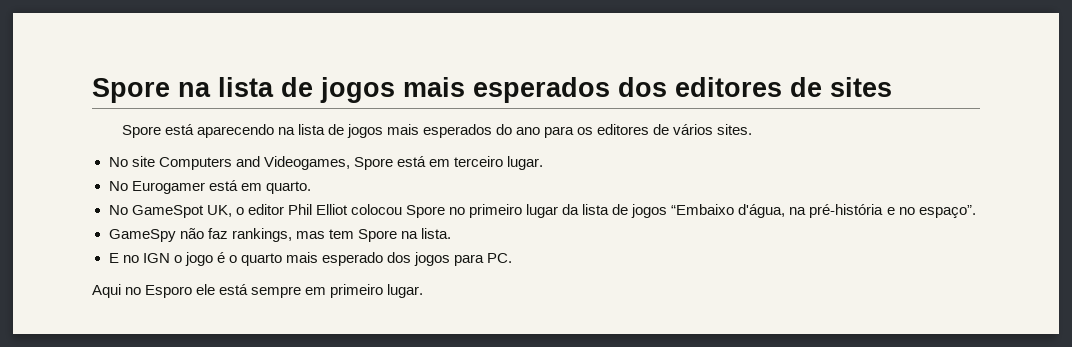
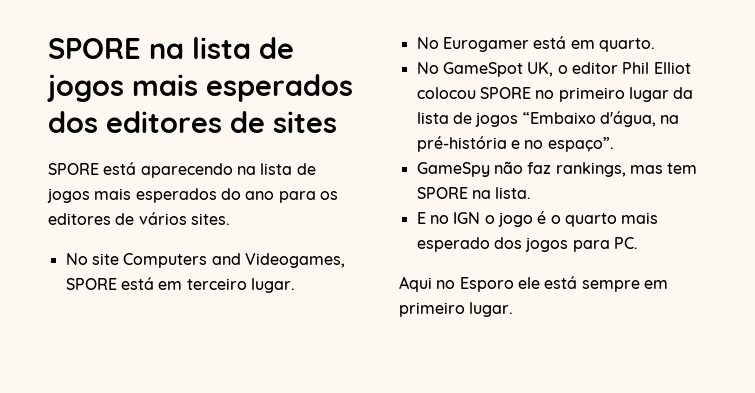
[92,78,170,103] Spore -> [48,38,141,59] SPORE
[121,125,161,138] Spore -> [48,163,99,175] SPORE
[353,157,393,170] Spore -> [65,278,117,290] SPORE
[405,205,445,218] Spore -> [479,87,531,99] SPORE
[357,229,397,242] Spore -> [416,187,468,199] SPORE

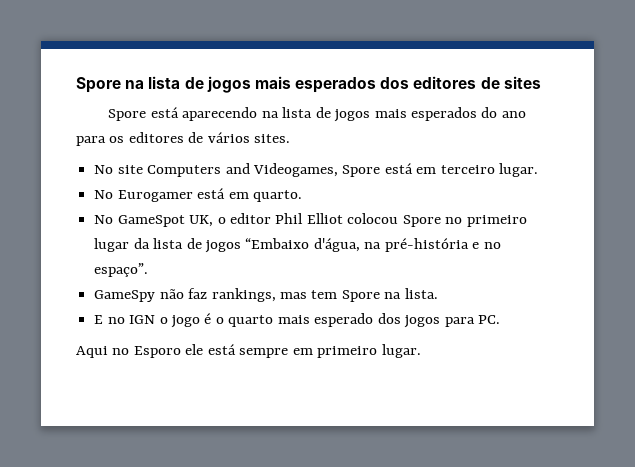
[48,38,141,59] SPORE -> [76,77,121,93] Spore
[48,163,99,175] SPORE -> [108,109,147,121] Spore
[65,278,117,290] SPORE -> [342,165,381,177] Spore
[479,87,531,99] SPORE -> [402,215,441,227] Spore
[416,187,468,199] SPORE -> [341,290,380,302] Spore

